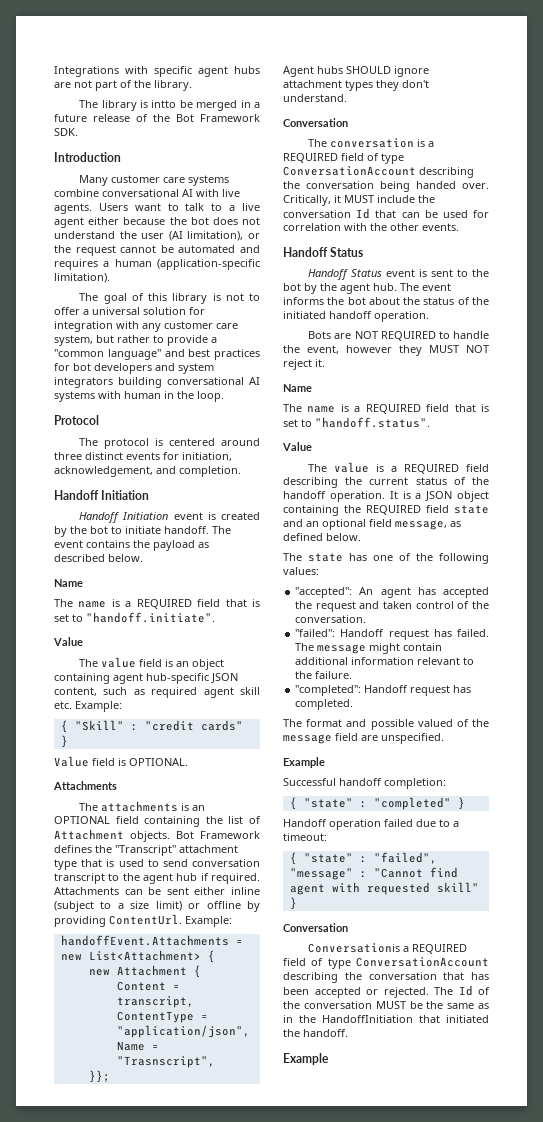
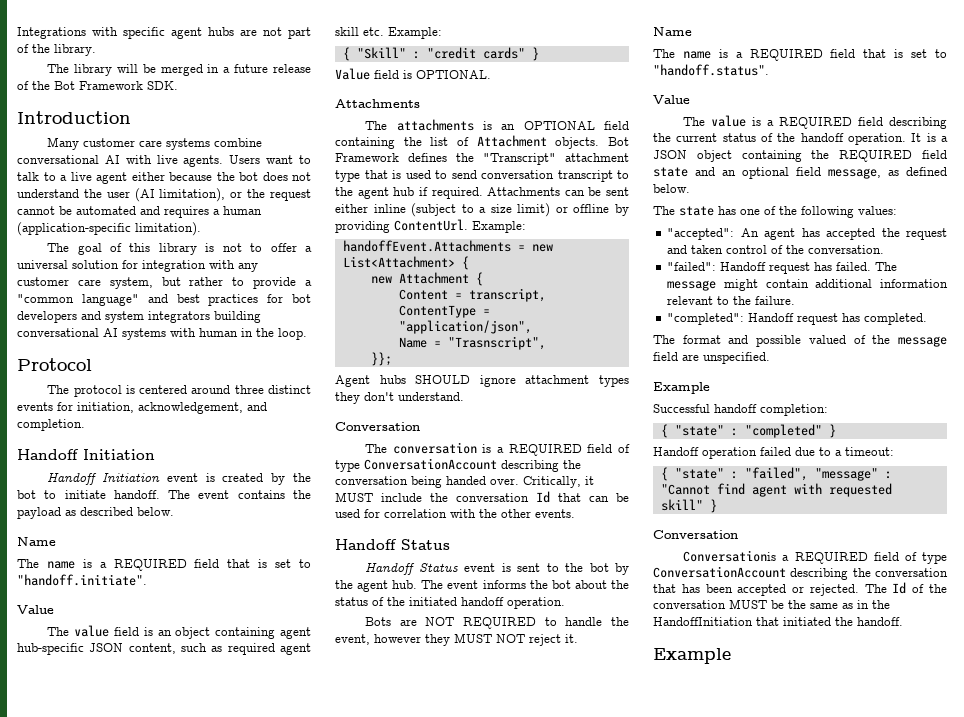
[140,100,177,108] is intto -> [116,64,138,73] will

